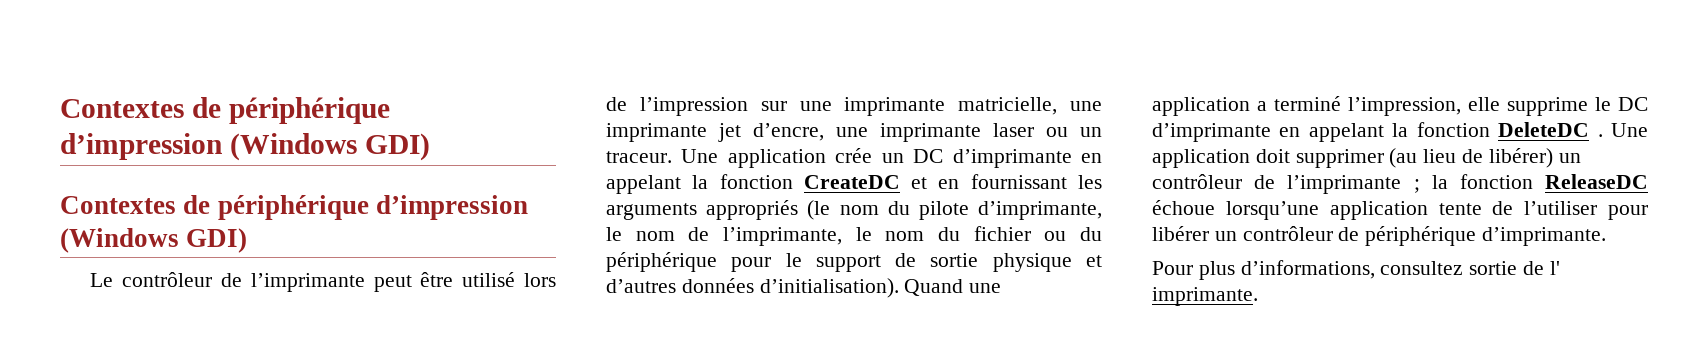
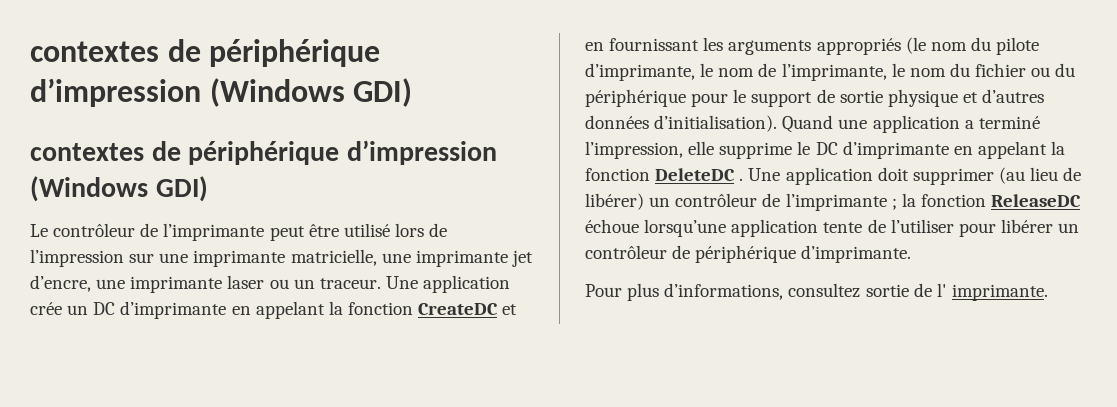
[60,97,390,124] [60,133,430,161] [60,196,176,214] Contextes de périphérique d’impression (Windows GDI) // Contextes -> [30,39,381,67] [30,78,413,107] [30,143,144,161] contextes de périphérique d’impression (Windows GDI) // contextes

